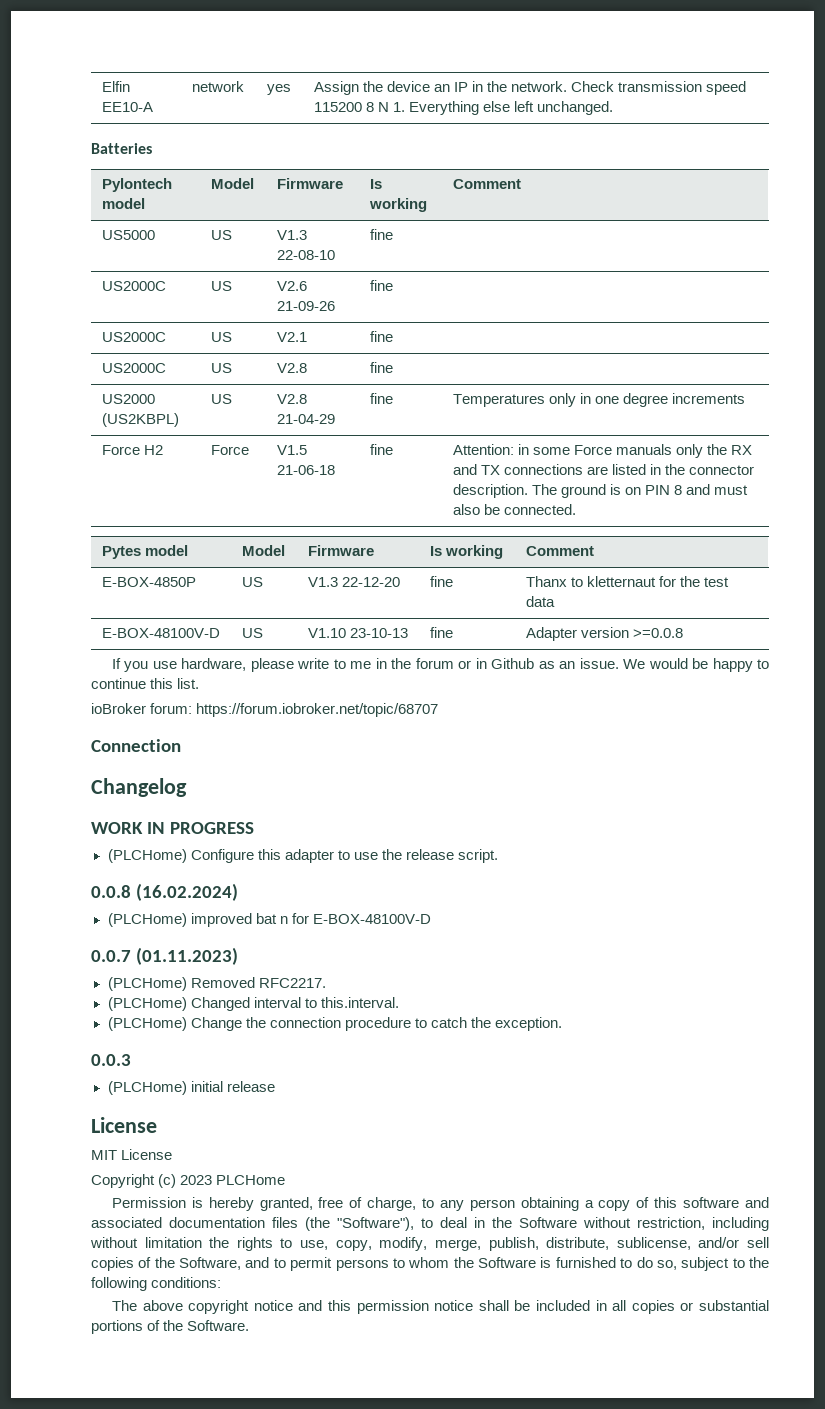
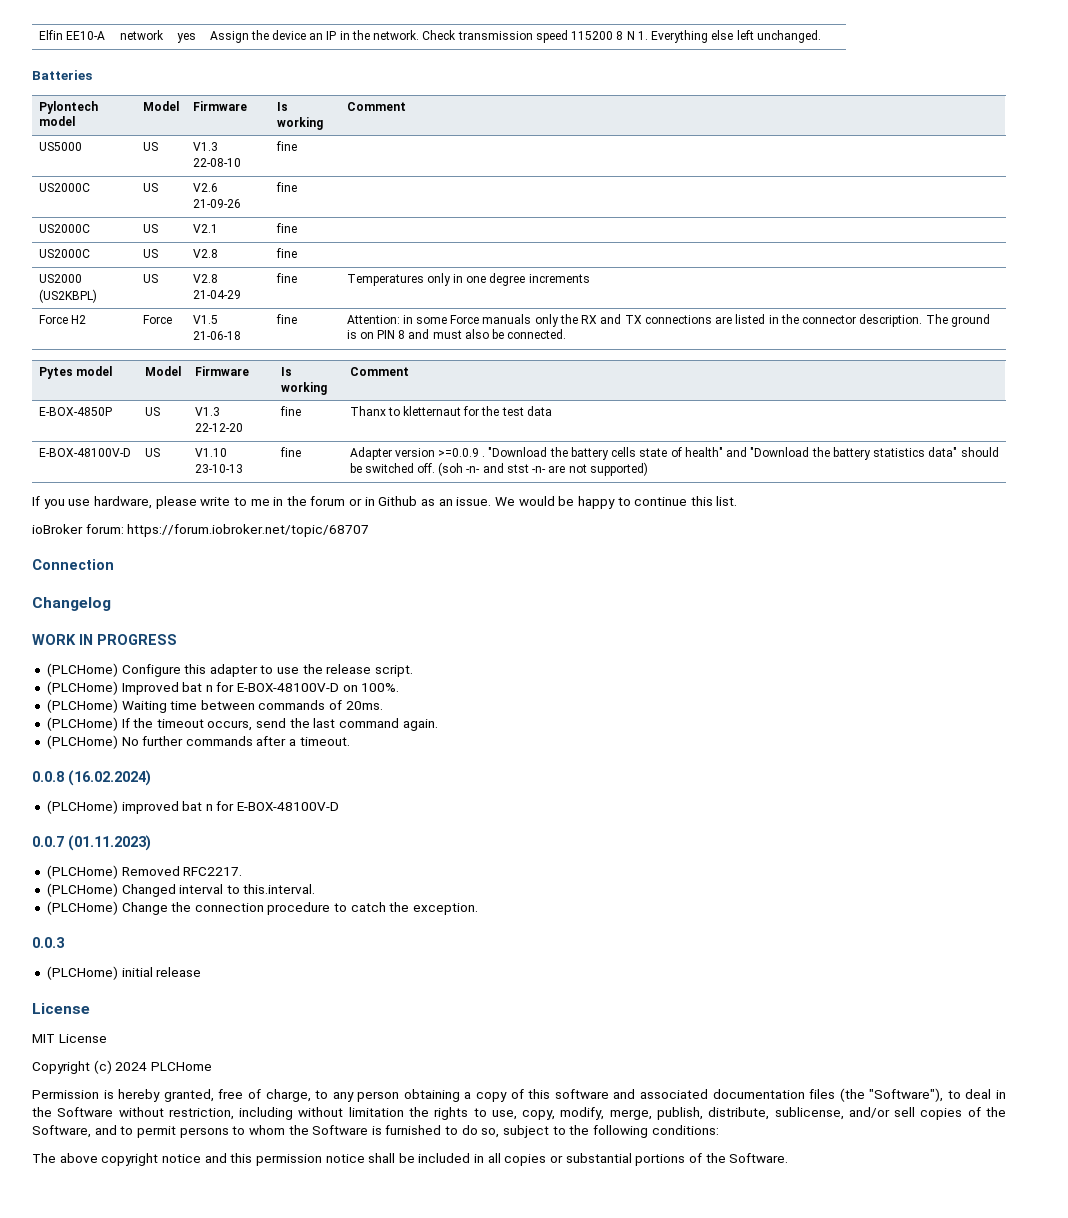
[633,628,684,638] >=0.0.8 -> [437,447,999,460] [349,462,648,476] >=0.0.9 . "Download the battery cells state of health" and "Download the battery statistics data" should be switched off. (soh -n- and stst -n- are not supported)
(498, 856) none -> [46,681,400,695] [46,699,383,713] [46,717,438,731] [46,735,350,749] // (PLCHome) Improved bat n for E-BOX-48100V-D on 100%. // (PLCHome) Waiting time between commands of 20ms. // (PLCHome) If the timeout occurs, send the last command again. // (PLCHome) No further commands after a timeout.
[180,1175,213,1185] 2023 -> [115,1062,148,1071] 2024

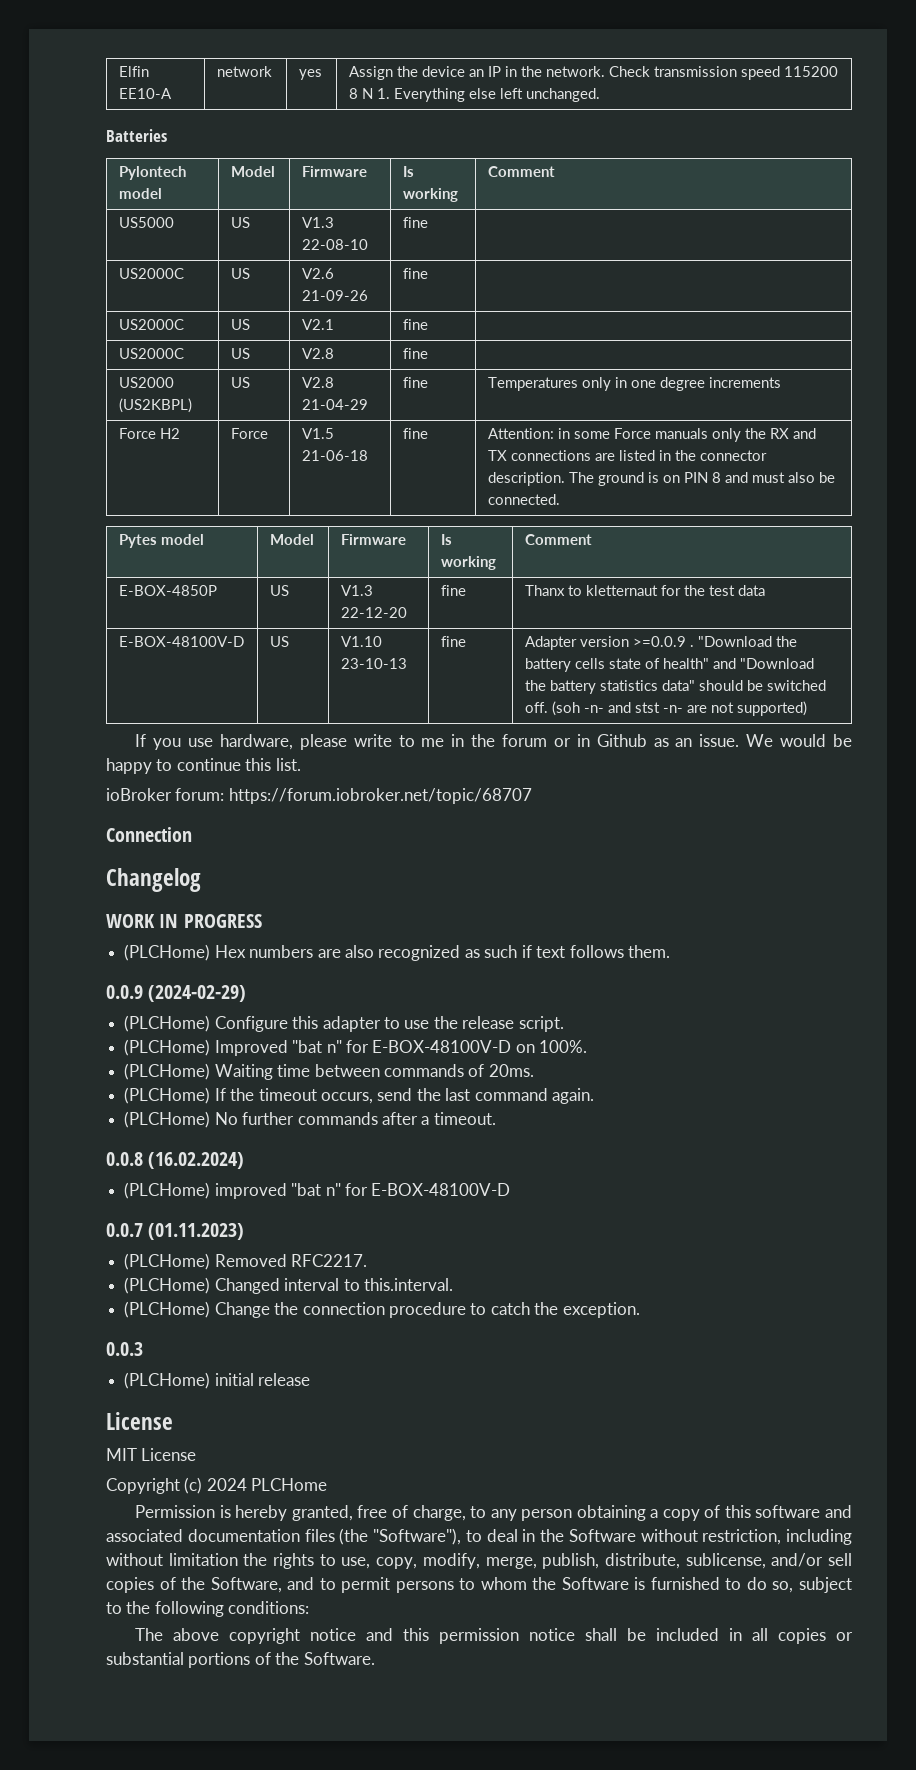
(177, 639) none -> [124,944,671,961] [106,985,247,1002] // (PLCHome) Hex numbers are also recognized as such if text follows them. // 0.0.9 (2024-02-29)
[182,682,213,692] bat n -> [292,1040,342,1053] "bat n"
[182,801,213,811] bat n -> [291,1183,341,1196] "bat n"

